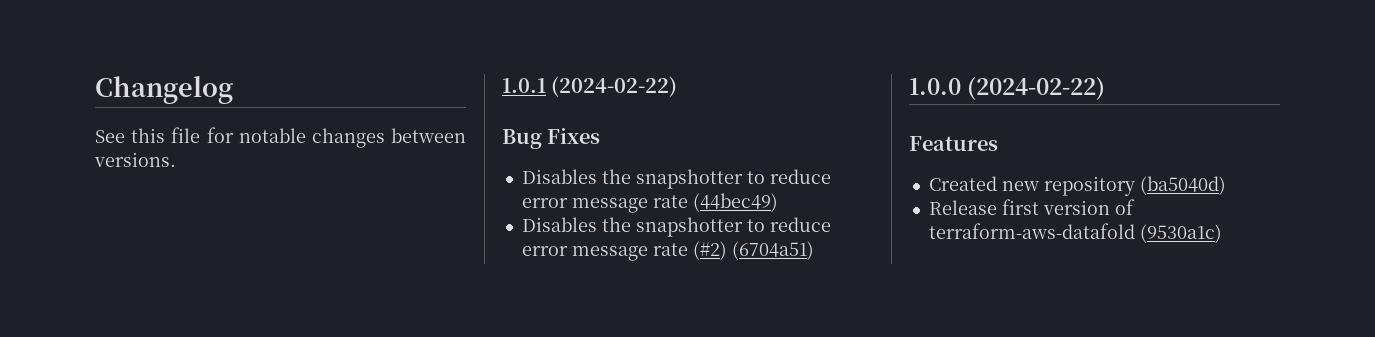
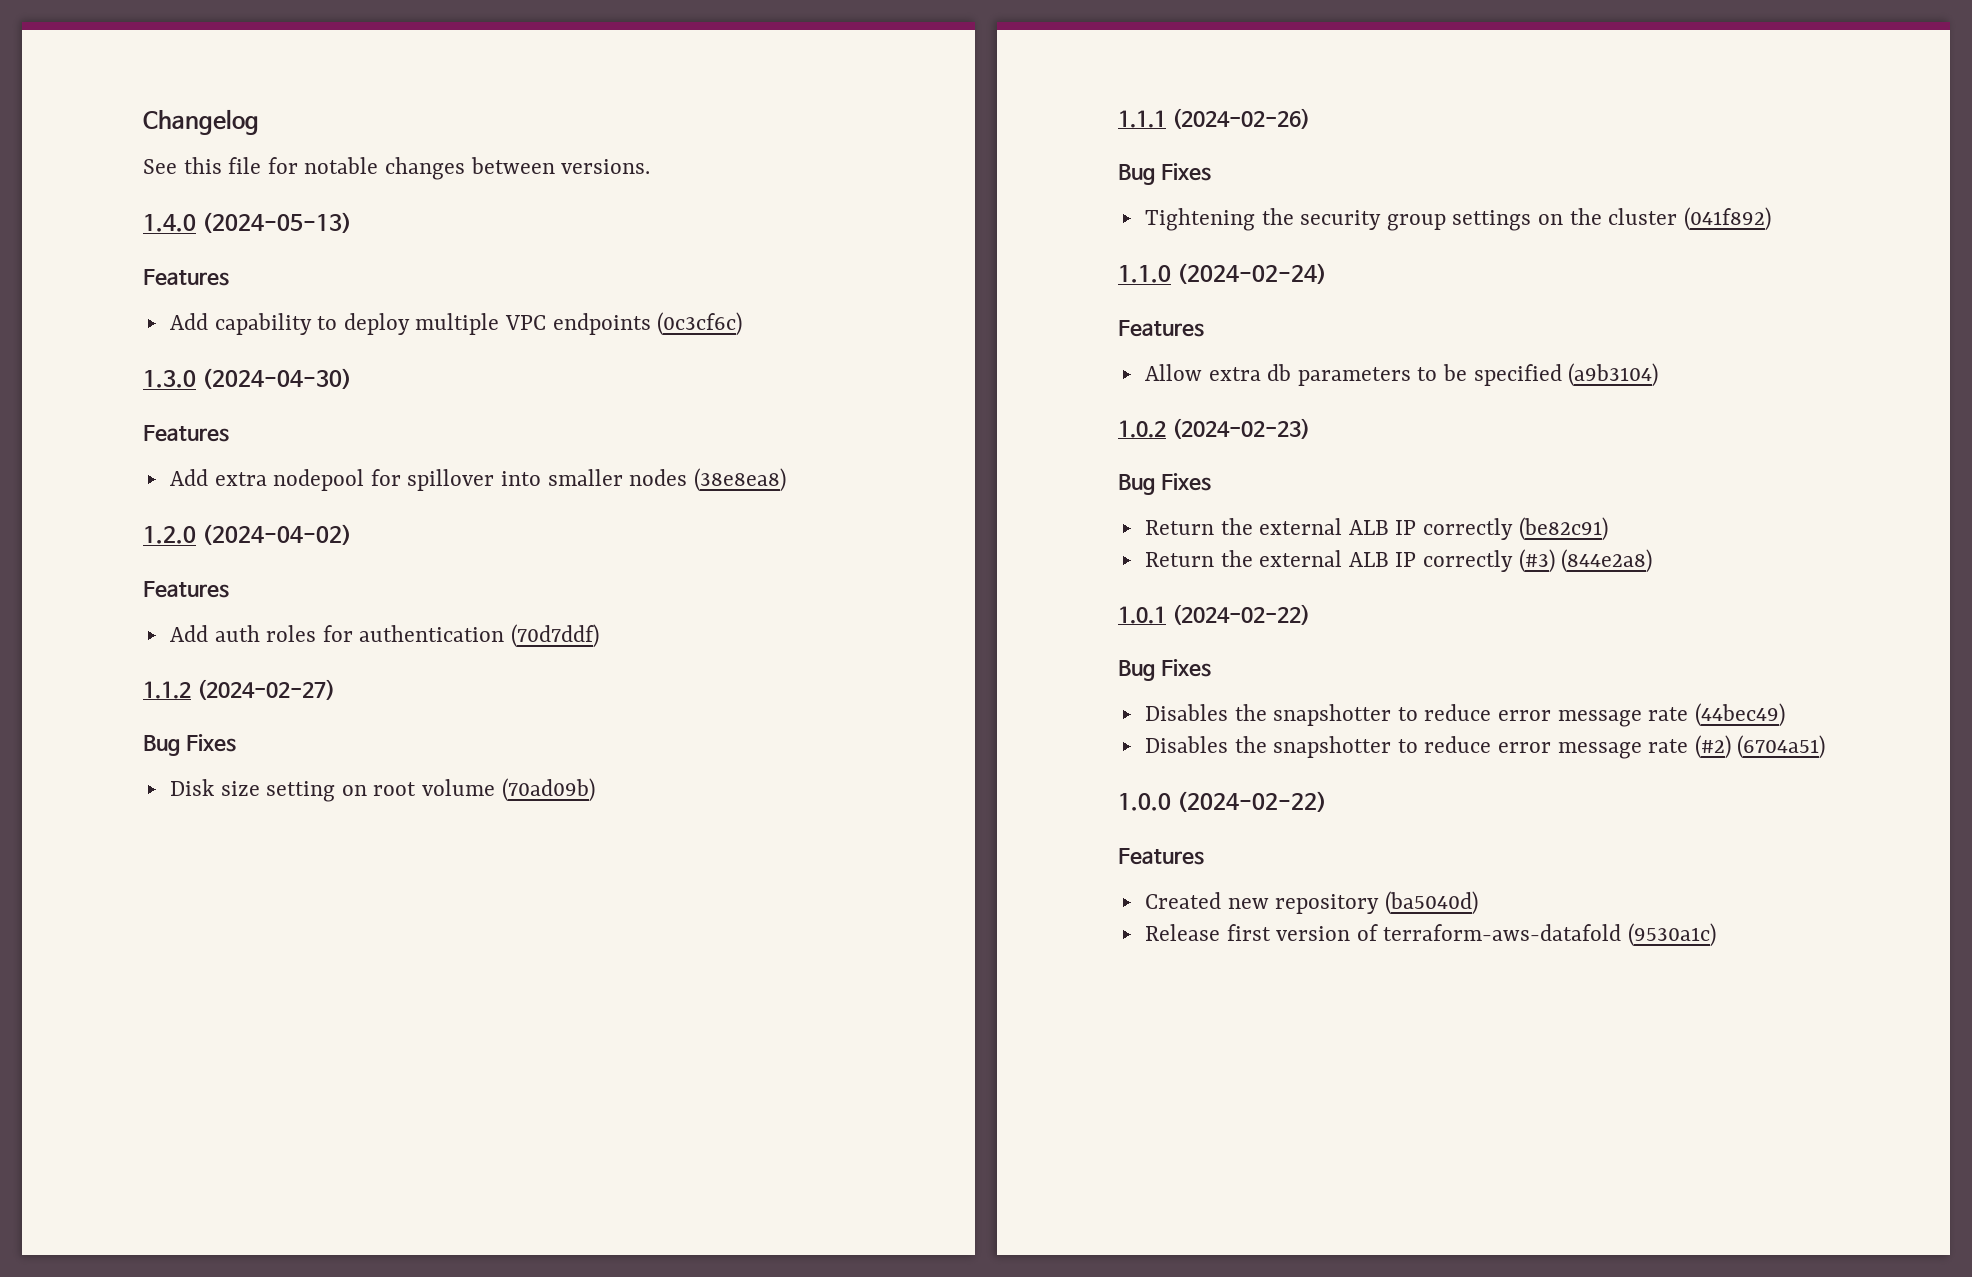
(176, 159) none -> [143,212,352,233] [143,269,229,286] [169,312,743,336] [143,368,352,389] [143,425,229,442] [169,468,786,492] [143,524,352,545] [143,581,229,598] [169,624,600,648] [143,679,335,700] [143,734,236,756] [169,778,595,802] [1118,108,1310,129] [1118,163,1211,185] [1144,207,1771,231] [1118,263,1327,284] [1118,320,1204,337] [1144,363,1659,387] [1118,418,1310,439] [1118,473,1211,495] [1144,517,1608,541] [1144,549,1653,573] // 1.4.0 (2024-05-13) // Features // Add capability to deploy multiple VPC endpoints (0c3cf6c) // 1.3.0 (2024-04-30) // Features // Add extra nodepool for spillover into smaller nodes (38e8ea8) // 1.2.0 (2024-04-02) // Features // Add auth roles for authentication (70d7ddf) // 1.1.2 (2024-02-27) // Bug Fixes // Disk size setting on root volume (70ad09b) // 1.1.1 (2024-02-26) // Bug Fixes // Tightening the security group settings on the cluster (041f892) // 1.1.0 (2024-02-24) // Features // Allow extra db parameters to be specified (a9b3104) // 1.0.2 (2024-02-23) // Bug Fixes // Return the external ALB IP correctly (be82c91) // Return the external ALB IP correctly (#3) (844e2a8)

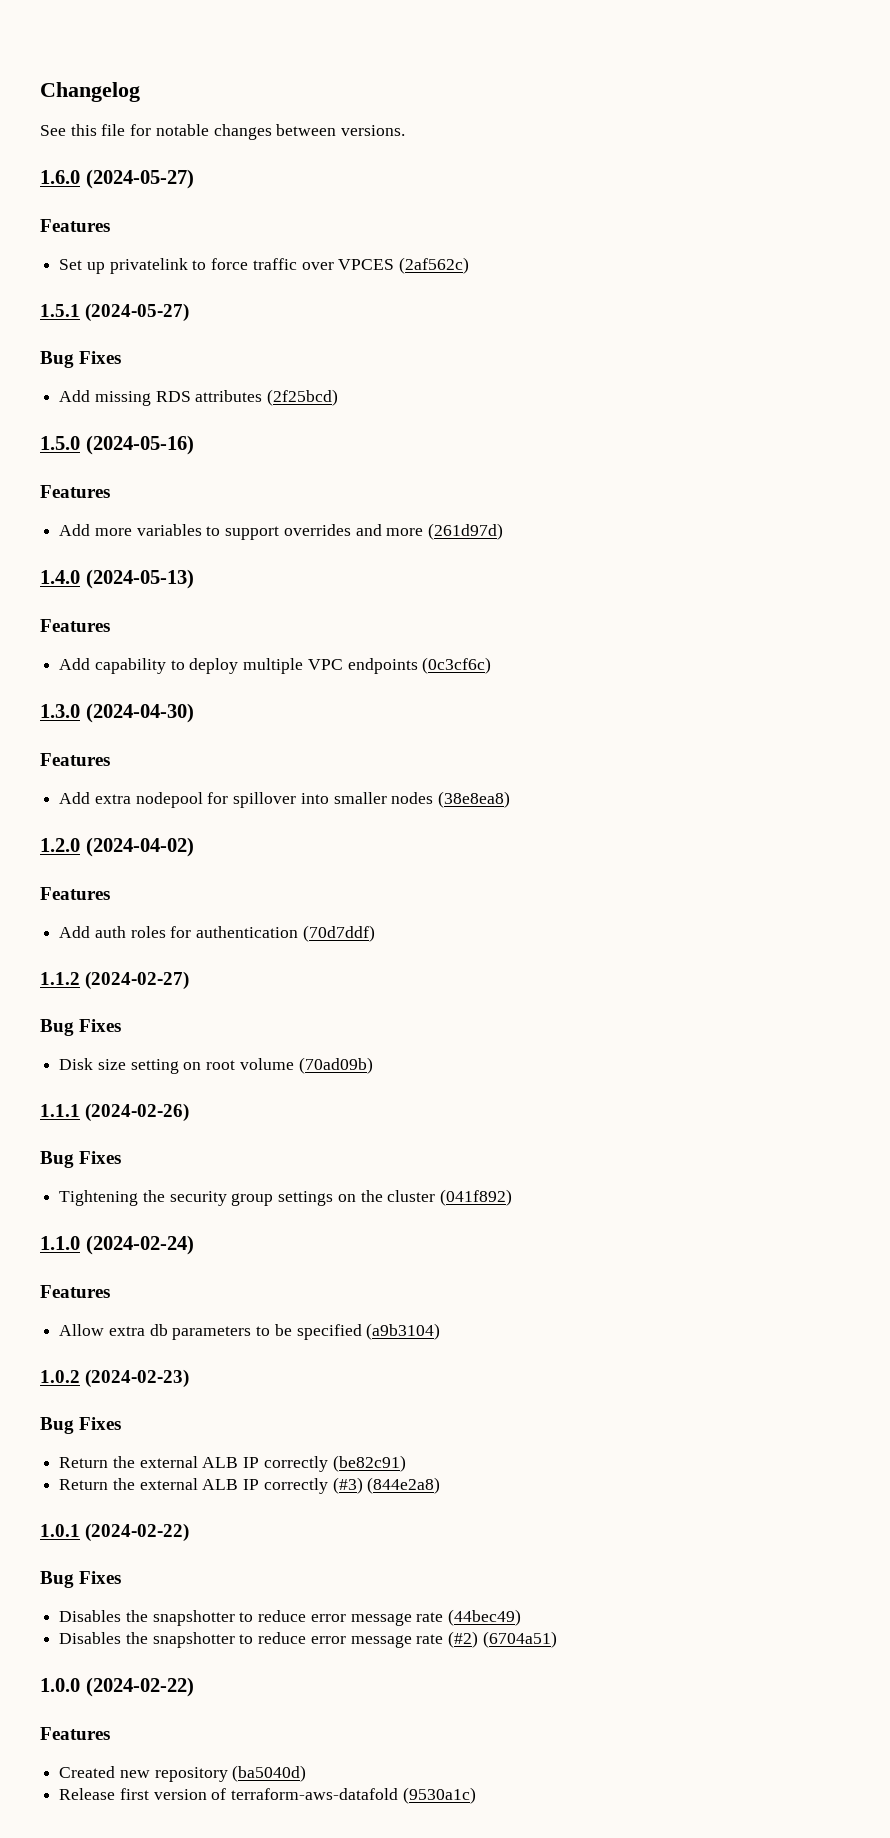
(651, 166) none -> [40,169,194,189] [40,219,110,232] [59,257,470,274] [40,303,190,322] [40,351,122,368] [59,389,339,406] [40,435,194,455] [40,485,110,498] [59,523,504,540] // 1.6.0 (2024-05-27) // Features // Set up privatelink to force traffic over VPCES (2af562c) // 1.5.1 (2024-05-27) // Bug Fixes // Add missing RDS attributes (2f25bcd) // 1.5.0 (2024-05-16) // Features // Add more variables to support overrides and more (261d97d)

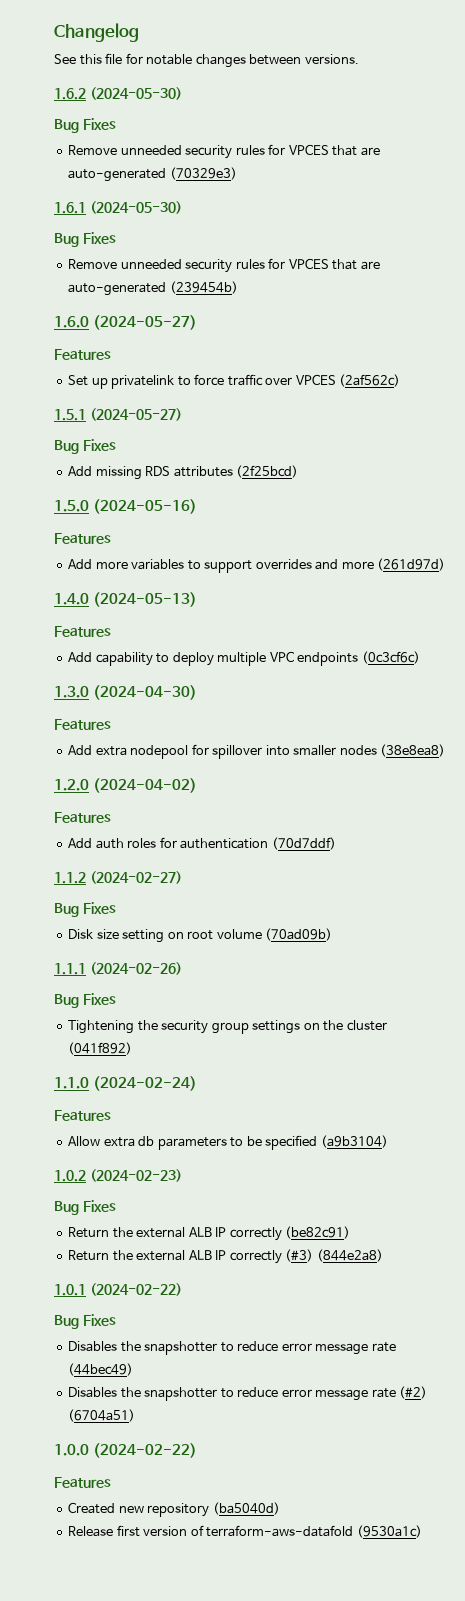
(406, 130) none -> [54,87,182,100] [54,118,116,133] [68,144,380,159] [68,167,237,182] [54,201,182,214] [54,232,116,247] [68,258,380,273] [68,281,238,296] // 1.6.2 (2024-05-30) // Bug Fixes // Remove unneeded security rules for VPCES that are auto-generated (70329e3) // 1.6.1 (2024-05-30) // Bug Fixes // Remove unneeded security rules for VPCES that are auto-generated (239454b)

